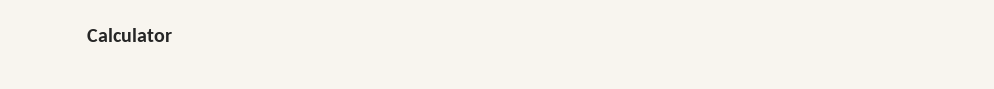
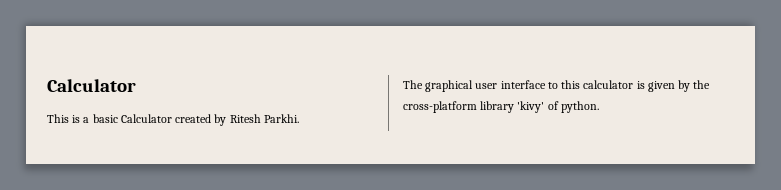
[87,28,172,42] Calculator -> [47,79,136,92] [47,114,299,126] [403,80,711,92] [403,101,599,113] Calculator // This is a basic Calculator created by Ritesh Parkhi. // The graphical user interface to this calculator is given by the cross-platform library 'kivy' of python.

